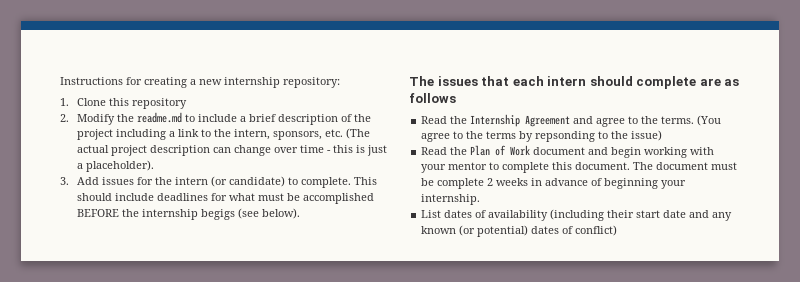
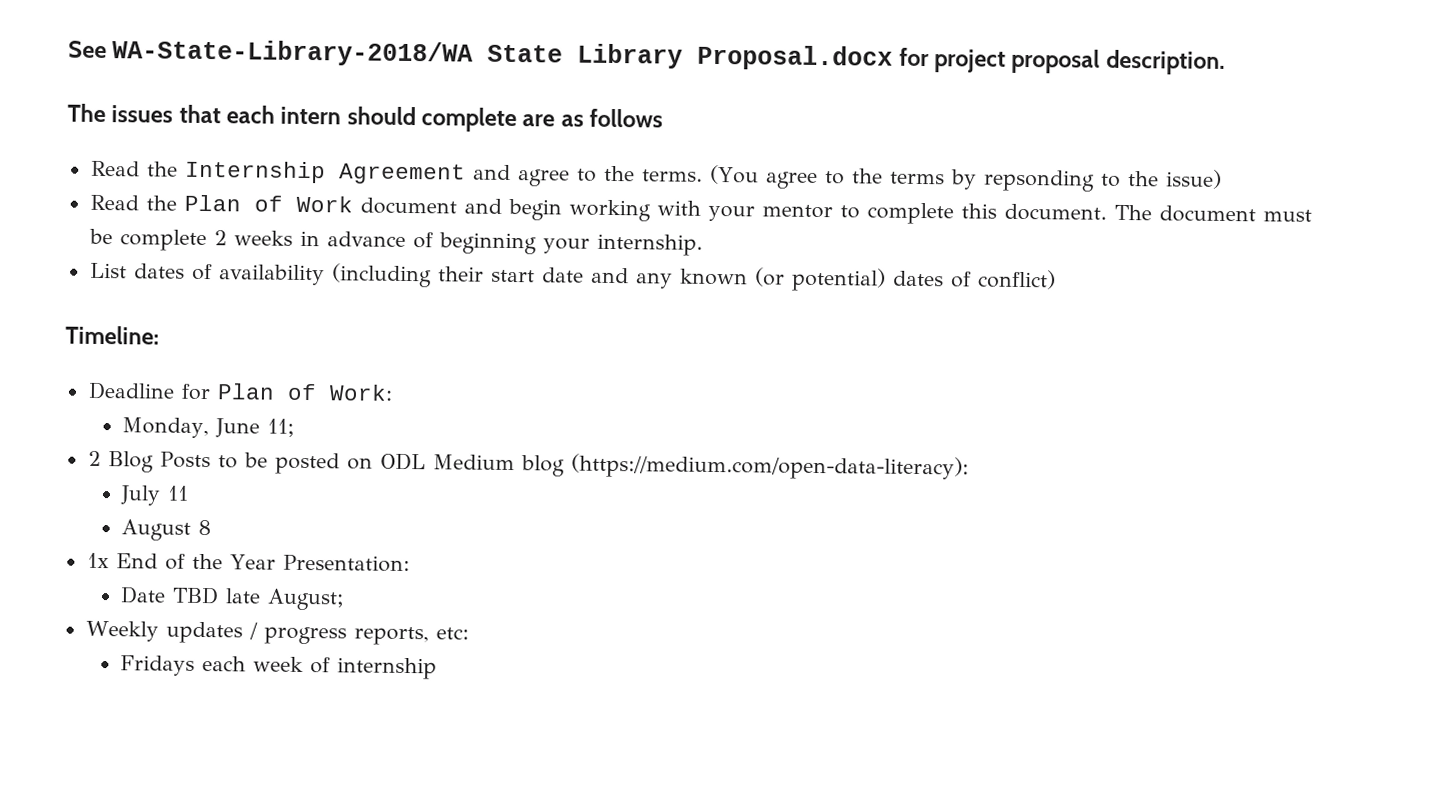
[60,77,340,88] [60,98,188,109] [60,112,372,125] [77,128,371,140] [77,145,388,156] [77,160,155,172] [60,176,378,188] [77,193,375,204] [77,208,301,220] Instructions for creating a new internship repository: // 1. Clone this repository // 2. Modify the readme.md to include a brief description of the project including a link to the intern, sponsors, etc. (The actual project description can change over time - this is just a placeholder). // 3. Add issues for the intern (or candidate) to complete. This should include deadlines for what must be accomplished BEFORE the internship begigs (see below). -> [68,39,1225,75] See WA-State-Library-2018/WA State Library Proposal.docx for project proposal description.
(618, 230) none -> [65,325,159,345] [87,381,393,401] [121,417,295,439] [87,450,969,481] [119,485,189,506] [120,519,211,541] [86,552,410,573] [119,586,345,611] [85,620,469,646] [119,655,437,680] // Timeline: // Deadline for Plan of Work: // Monday, June 11; // 2 Blog Posts to be posted on ODL Medium blog (https://medium.com/open-data-literacy): // July 11 // August 8 // 1x End of the Year Presentation: // Date TBD late August; // Weekly updates / progress reports, etc: // Fridays each week of internship

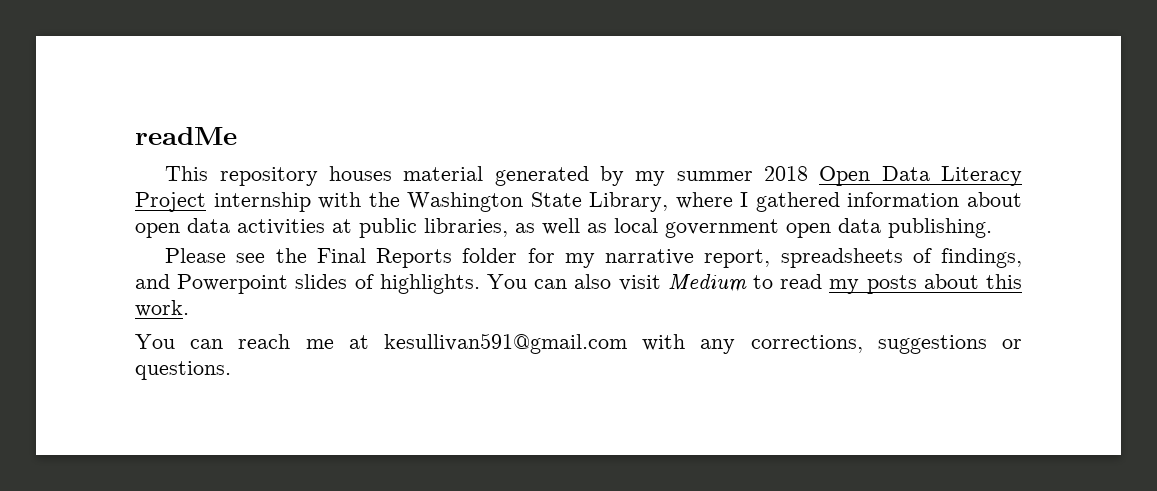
[68,39,1225,75] [67,103,664,133] [90,160,1222,192] [89,194,1312,225] [88,228,703,256] [89,262,1056,292] [65,325,159,345] [87,381,393,401] [121,417,295,439] [87,450,969,481] [119,485,189,506] [120,519,211,541] [86,552,410,573] [119,586,345,611] [85,620,469,646] [119,655,437,680] See WA-State-Library-2018/WA State Library Proposal.docx for project proposal description. // The issues that each intern should complete are as follows // Read the Internship Agreement and agree to the terms. (You agree to the terms by repsonding to the issue) // Read the Plan of Work document and begin working with your mentor to complete this document. The document must be complete 2 weeks in advance of beginning your internship. // List dates of availability (including their start date and any known (or potential) dates of conflict) // Timeline: // Deadline for Plan of Work: // Monday, June 11; // 2 Blog Posts to be posted on ODL Medium blog (https://medium.com/open-data-literacy): // July 11 // August 8 // 1x End of the Year Presentation: // Date TBD late August; // Weekly updates / progress reports, etc: // Fridays each week of internship -> [135,127,237,145] [165,166,1022,186] [135,192,1022,212] [135,218,992,238] [165,248,1023,268] [135,274,1023,294] [135,300,189,317] [135,333,1023,354] [135,361,231,380] readMe // This repository houses material generated by my summer 2018 Open Data Literacy Project internship with the Washington State Library, where I gathered information about open data activities at public libraries, as well as local government open data publishing. // Please see the Final Reports folder for my narrative report, spreadsheets of findings, and Powerpoint slides of highlights. You can also visit Medium to read my posts about this work. // You can reach me at kesullivan591@gmail.com with any corrections, suggestions or questions.

